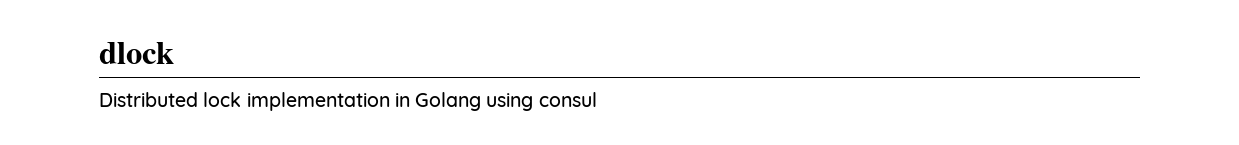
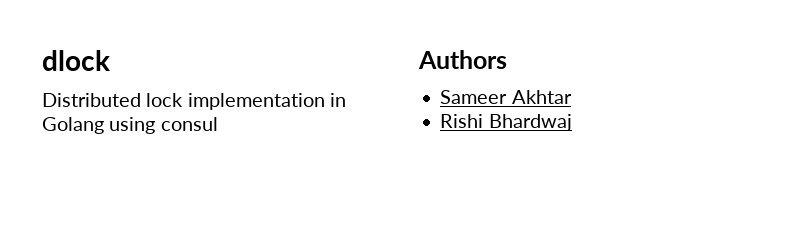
(597, 99) none -> [418,50,507,69] [440,90,572,104] [440,114,572,131] // Authors // Sameer Akhtar // Rishi Bhardwaj

